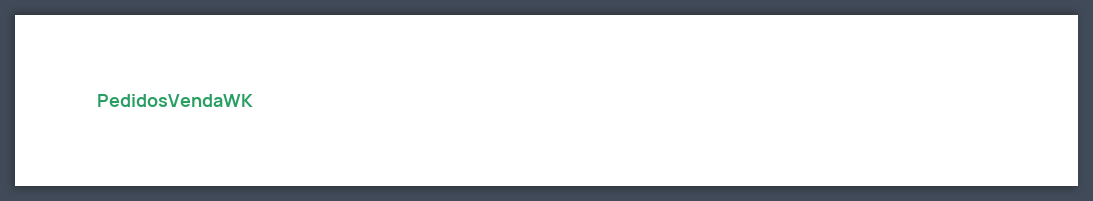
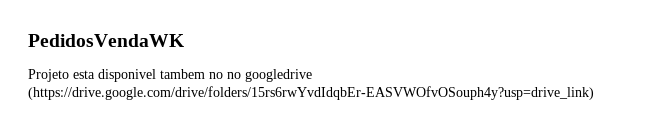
(253, 100) none -> [28,69,312,82] [28,86,594,100] // Projeto esta disponivel tambem no no googledrive (https://drive.google.com/drive/folders/15rs6rwYvdIdqbEr-EASVWOfvOSouph4y?usp=drive_link)

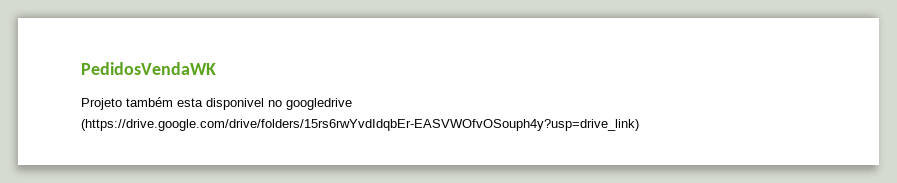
(69, 75) none -> [126,97,173,107] também
[160,69,223,79] tambem no -> (264, 104) none

